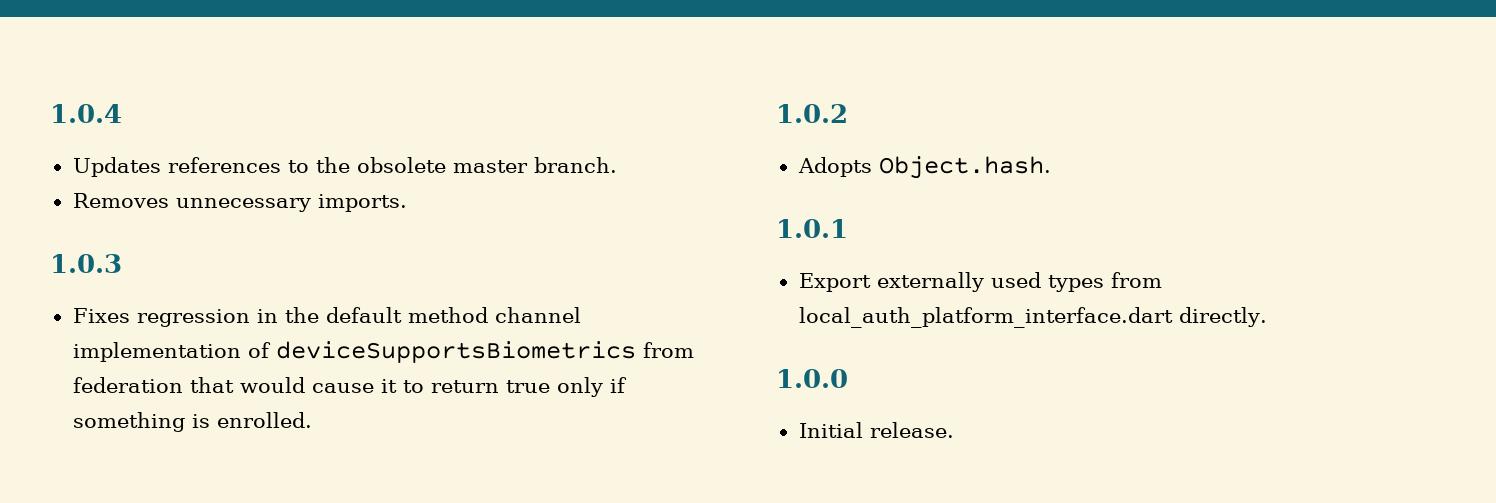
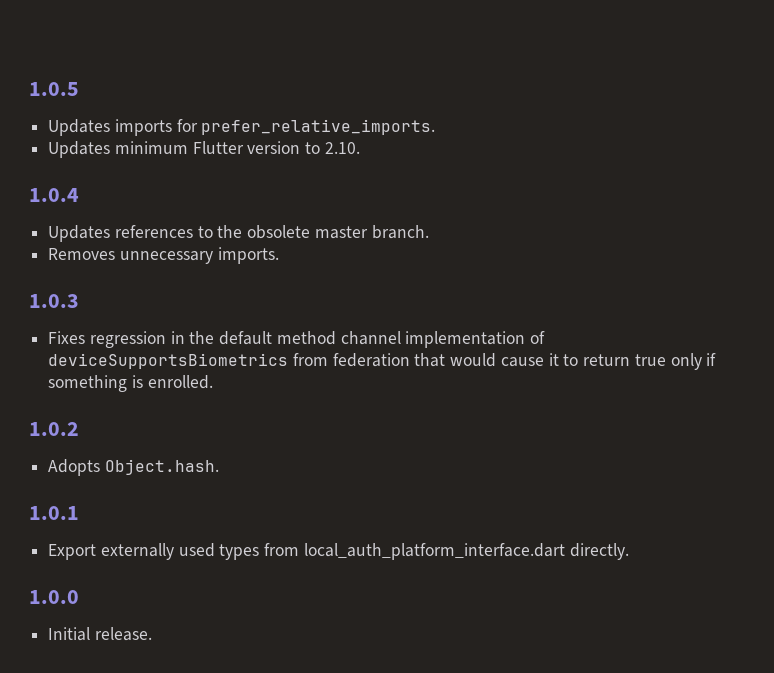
(50, 113) none -> [29,82,79,96] [48,119,436,136] [48,141,360,158] 1.0.5 // Updates imports for prefer_relative_imports. // Updates minimum Flutter version to 2.10. //

